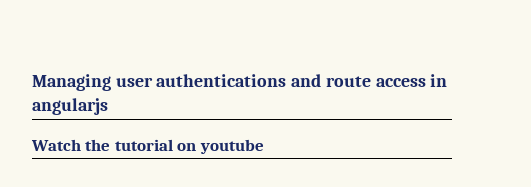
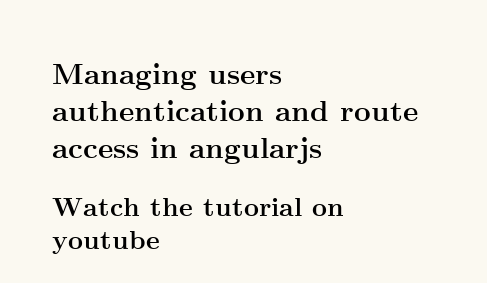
[115,74,287,87] user authentications -> [208,71,282,84] [52,100,264,121] users authentication

